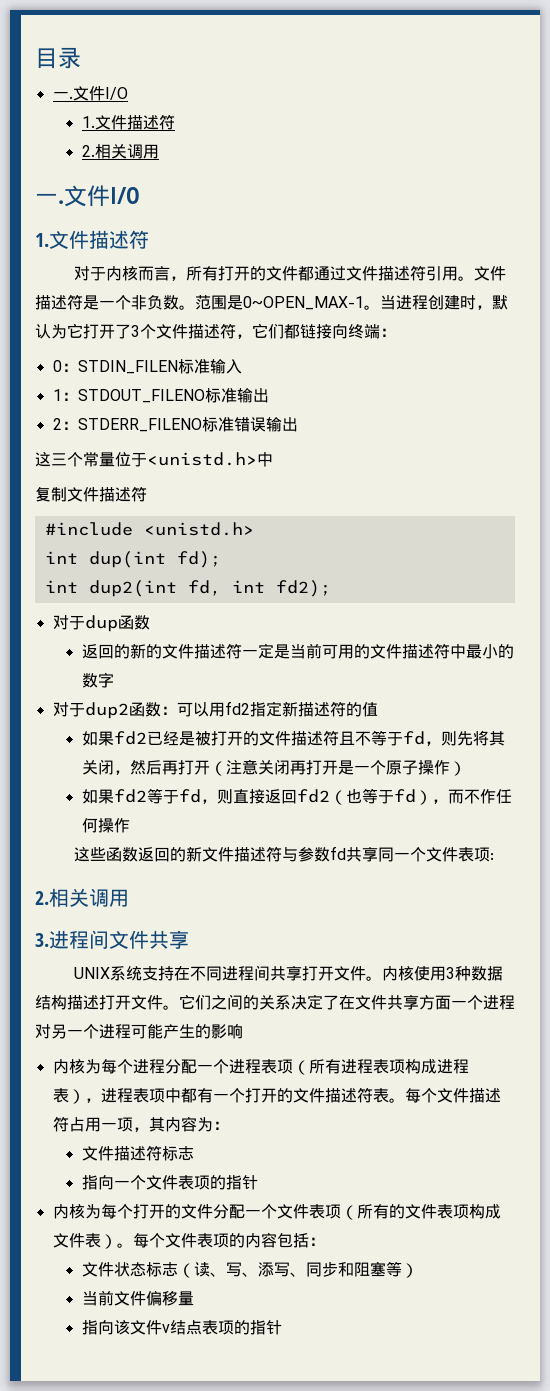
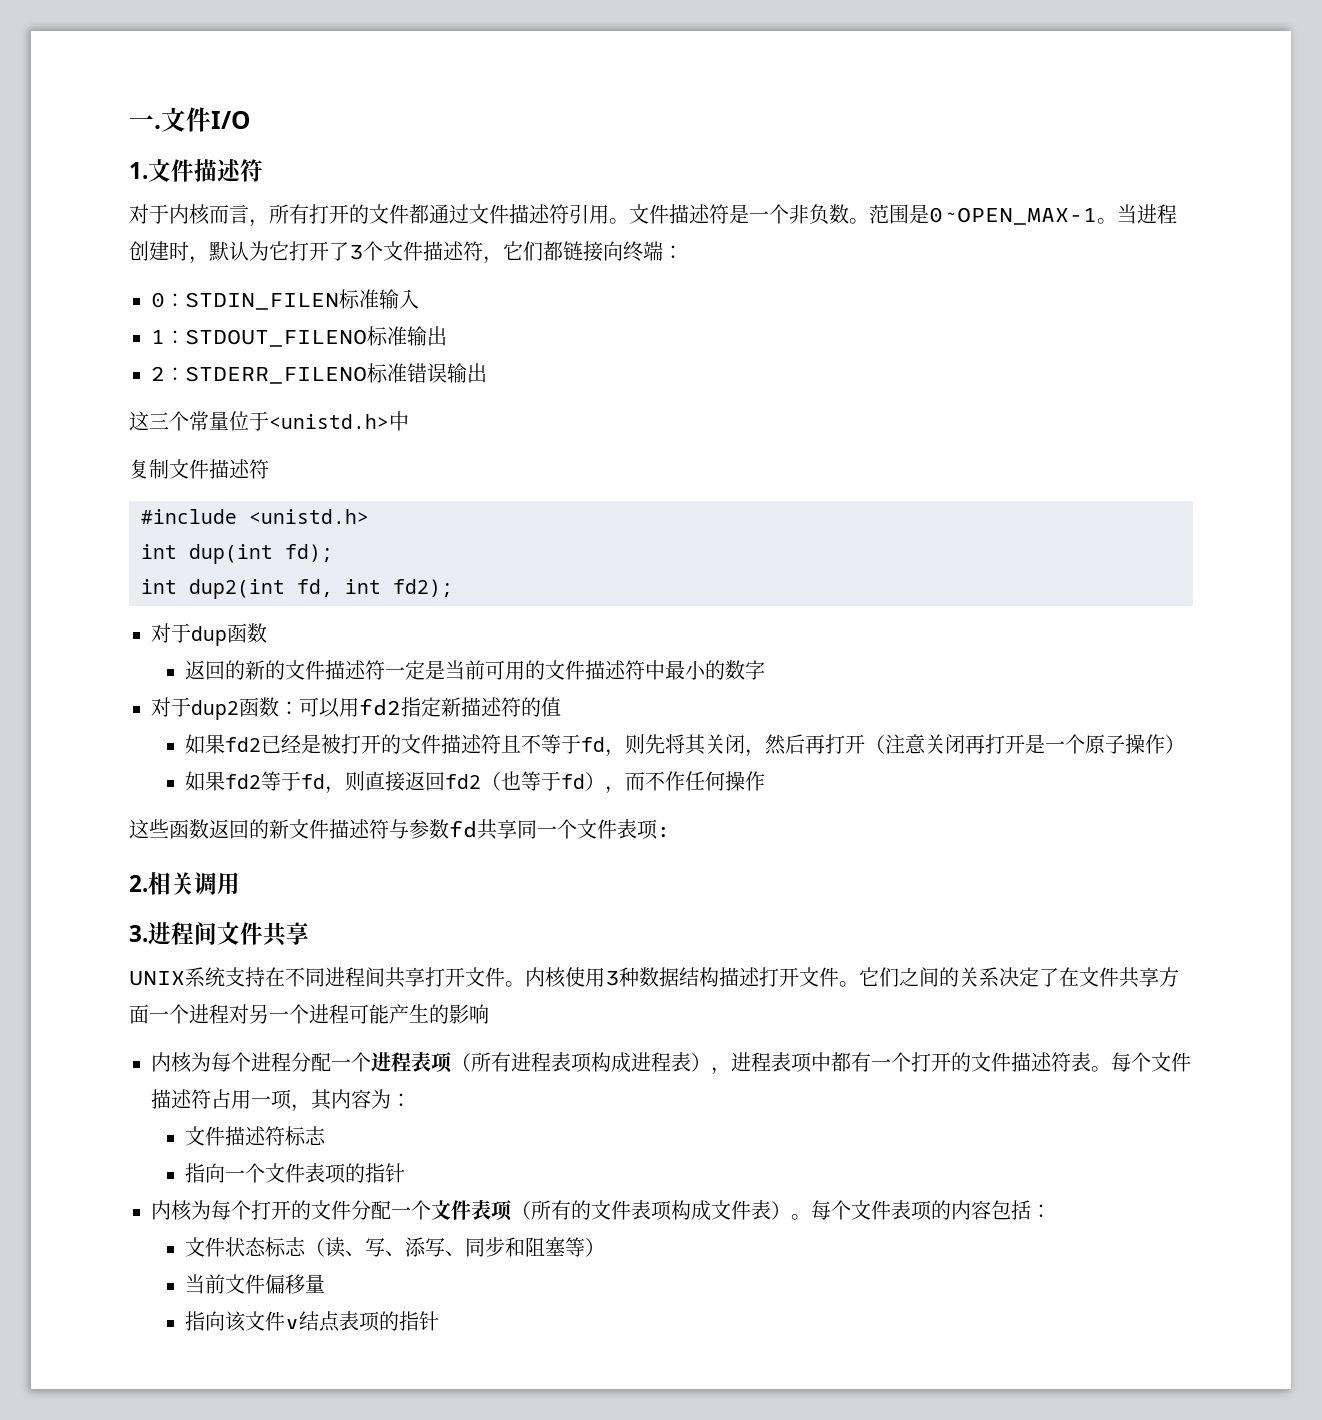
[35,47,81,69] [52,86,128,101] [81,114,175,130] [81,144,159,159] 目录 // 一.文件I/O // 1.文件描述符 // 2.相关调用 // -> (129, 122) none

